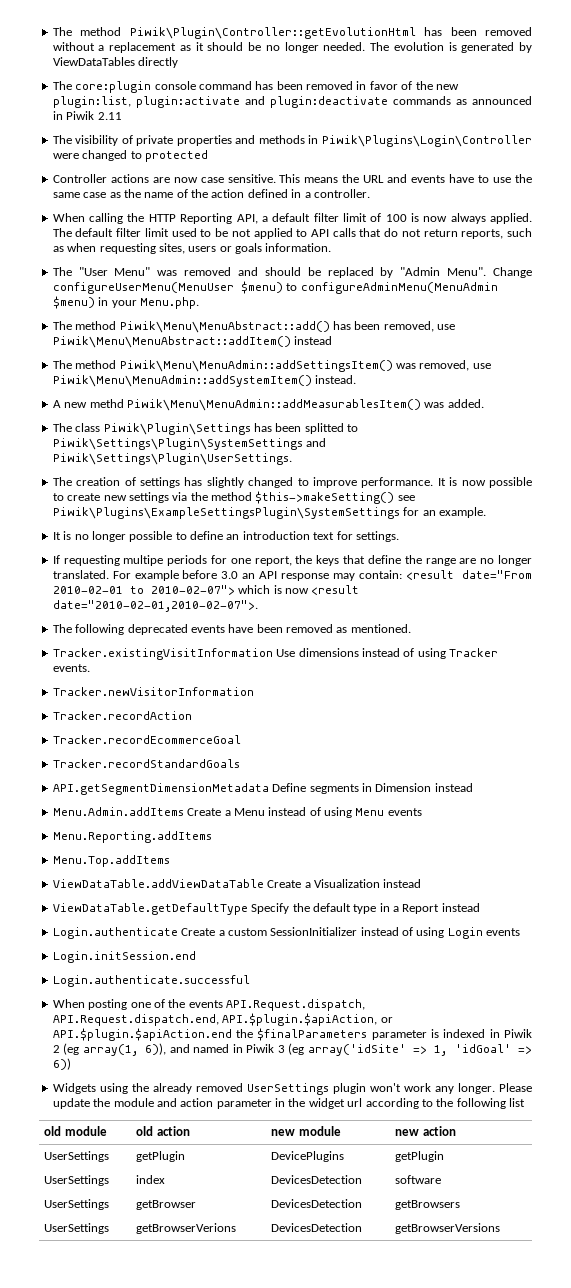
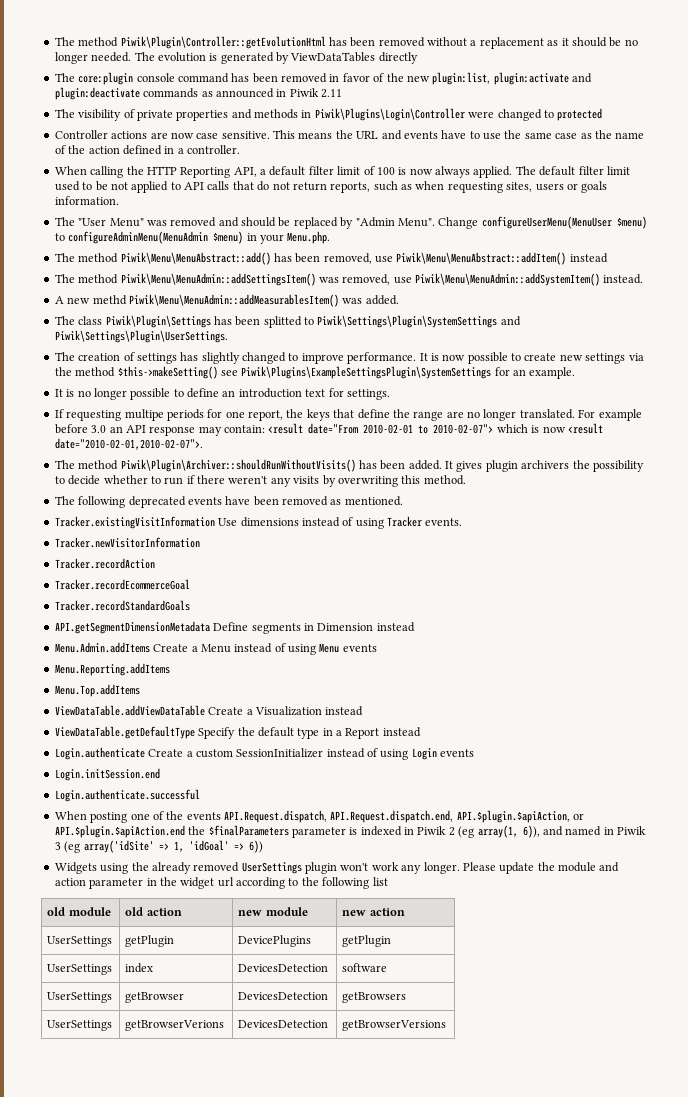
(258, 606) none -> [54,459,644,472] [54,475,466,487] // The method Piwik\Plugin\Archiver::shouldRunWithoutVisits() has been added. It gives plugin archivers the possibility to decide whether to run if there weren't any visits by overwriting this method.

